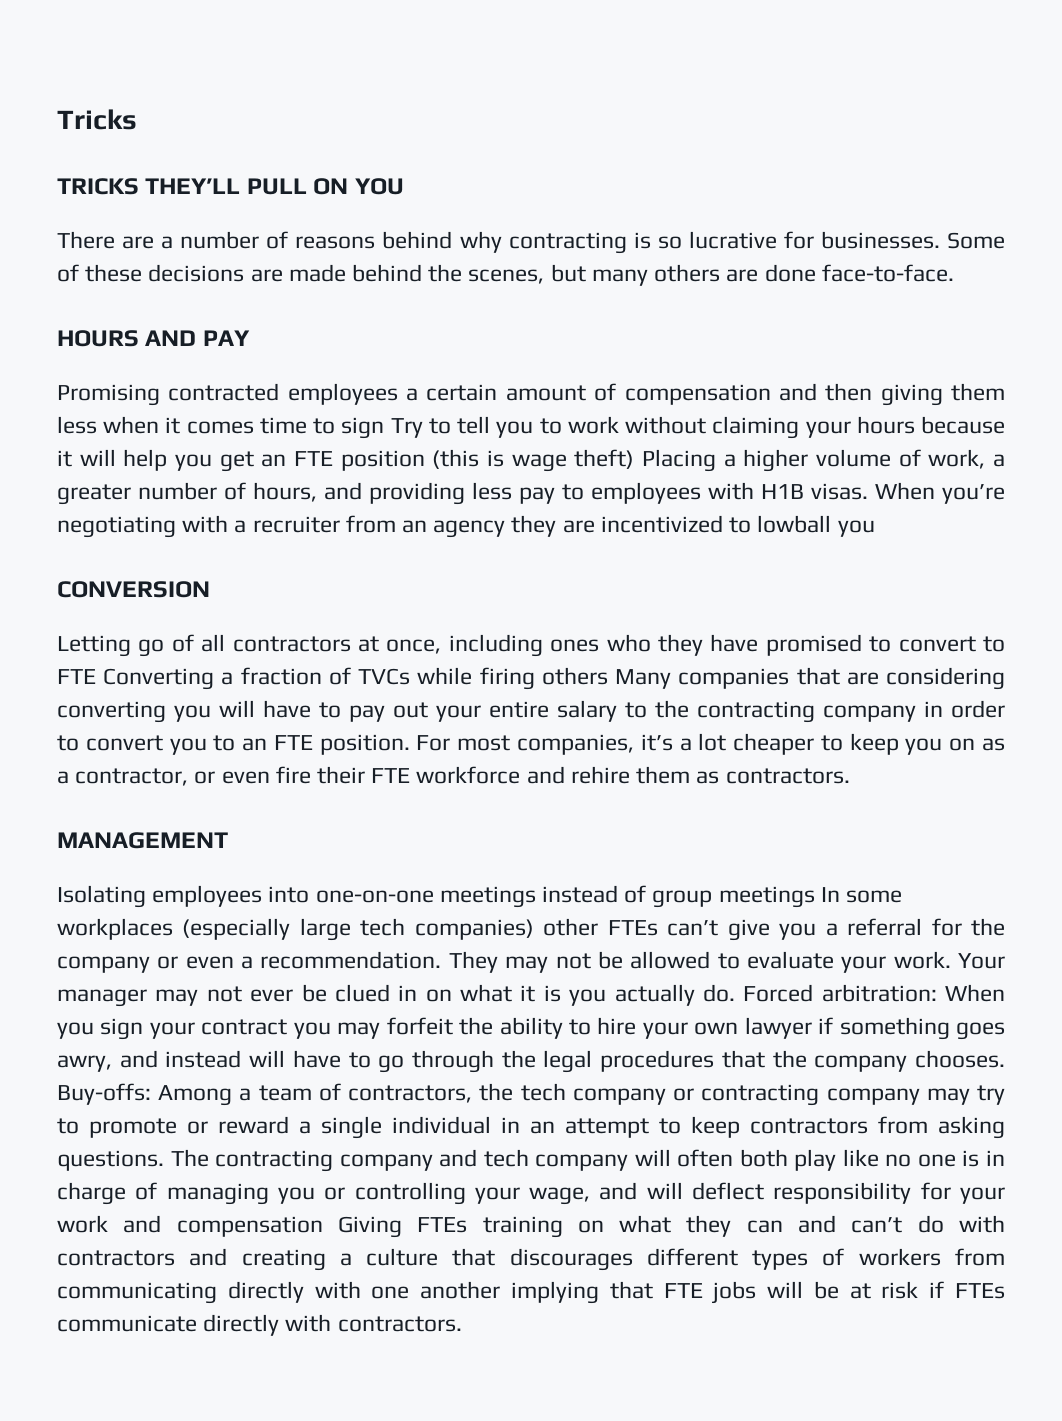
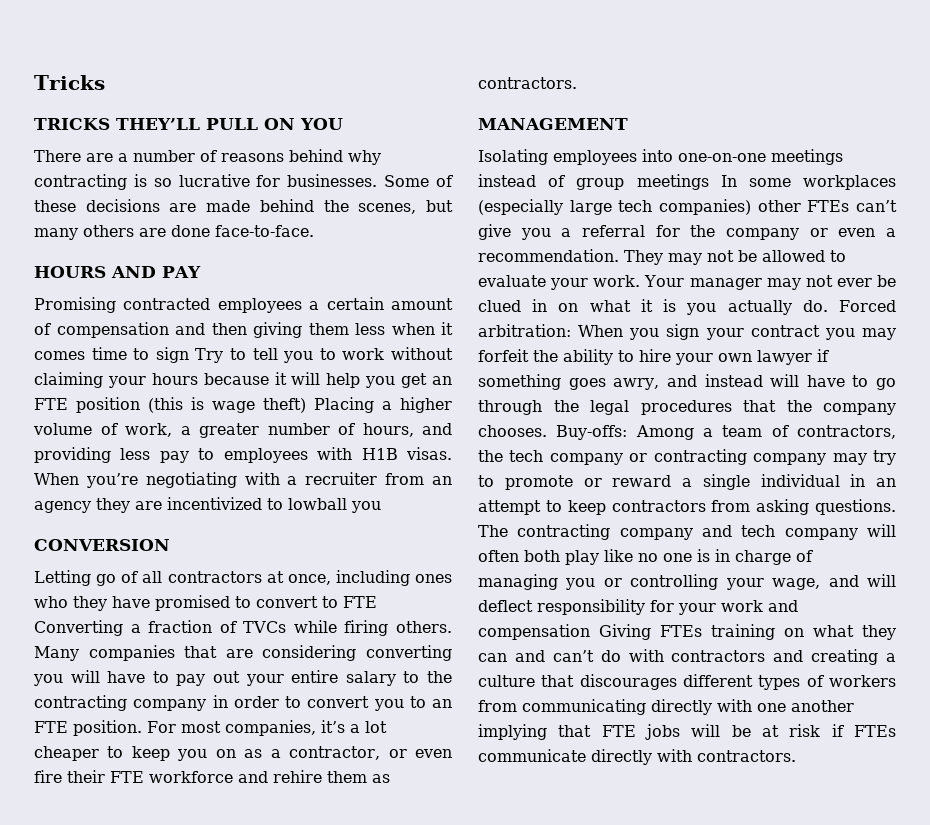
[541,667,608,685] others -> [396,621,452,633] others.

